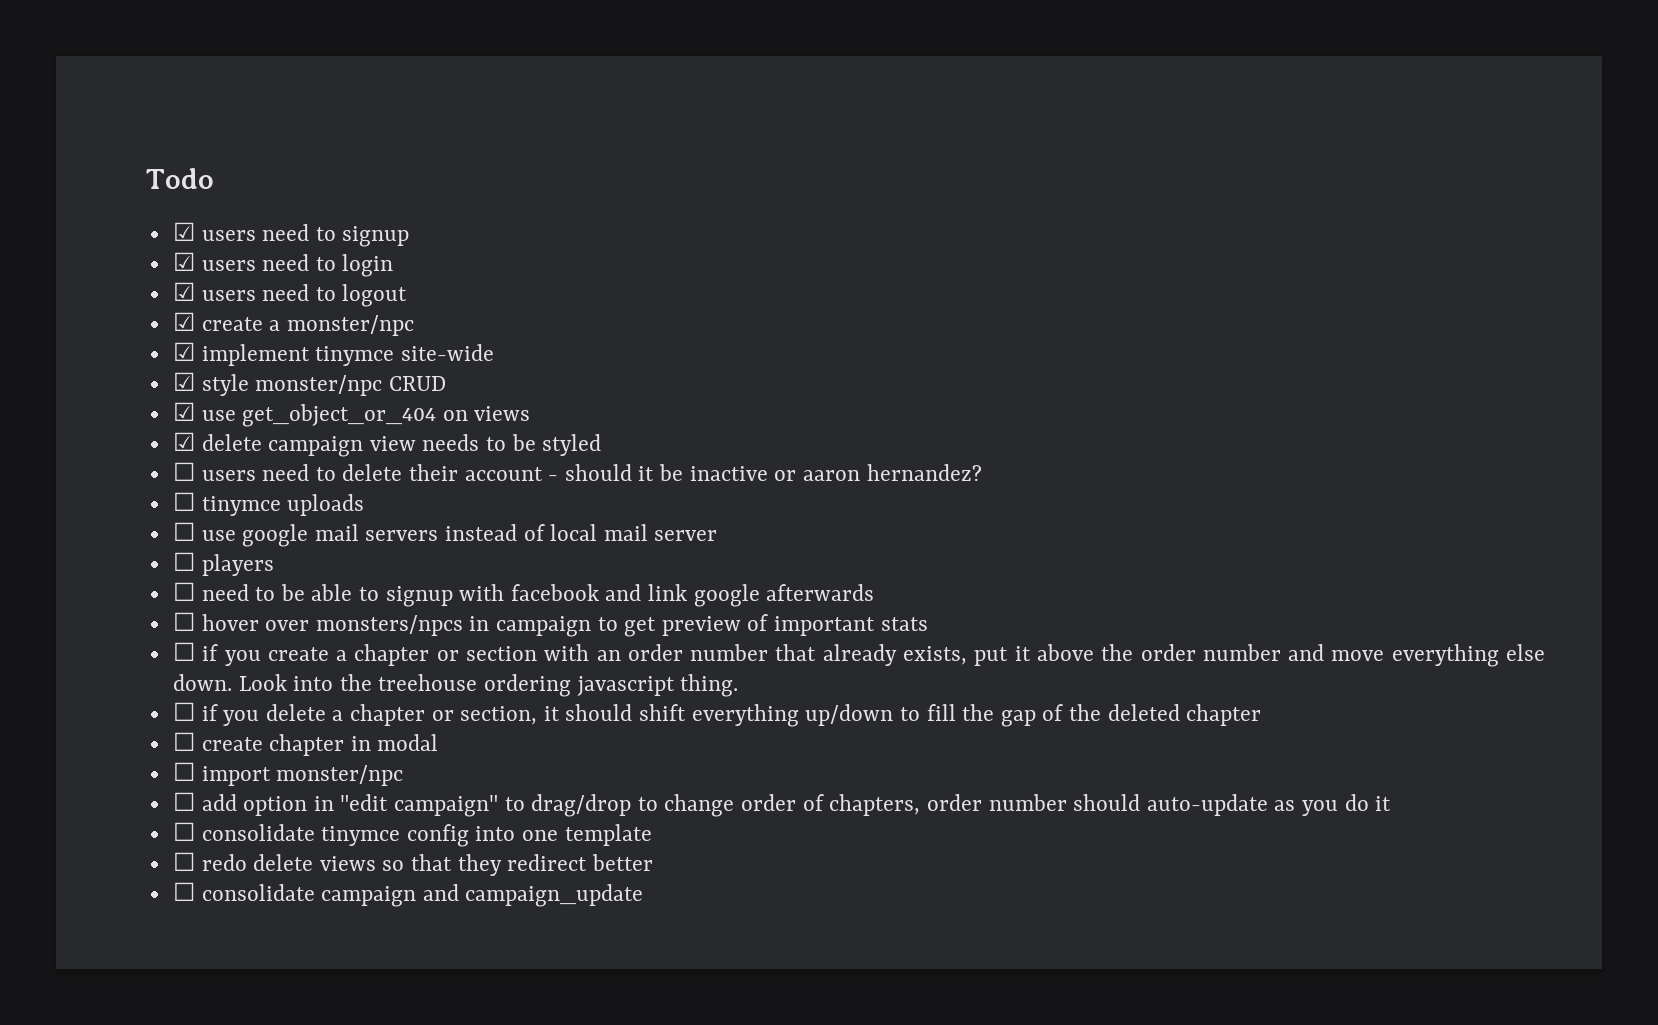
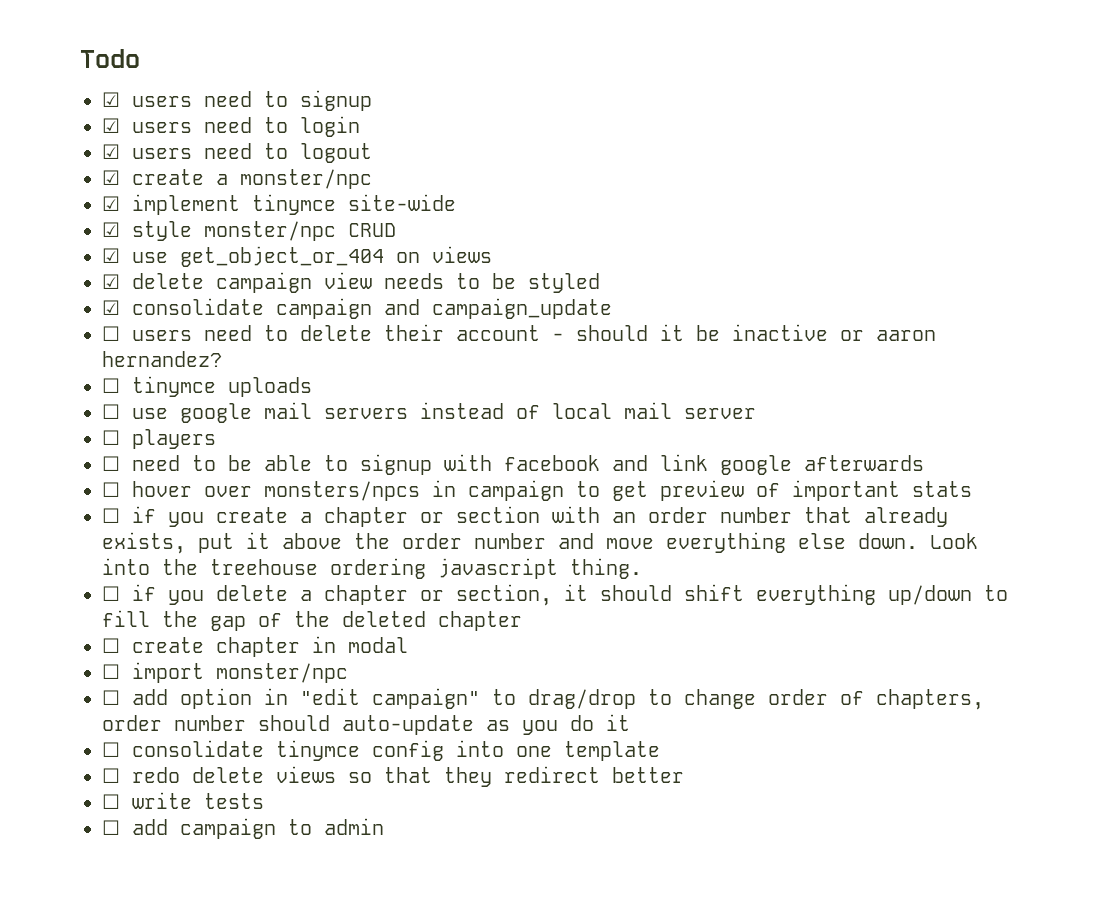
(602, 445) none -> [102,298,612,319] // ☑ consolidate campaign and campaign_update
[201,884,644,907] consolidate campaign and campaign_update -> [132,792,264,809] [102,818,384,839] write tests // ☐ add campaign to admin

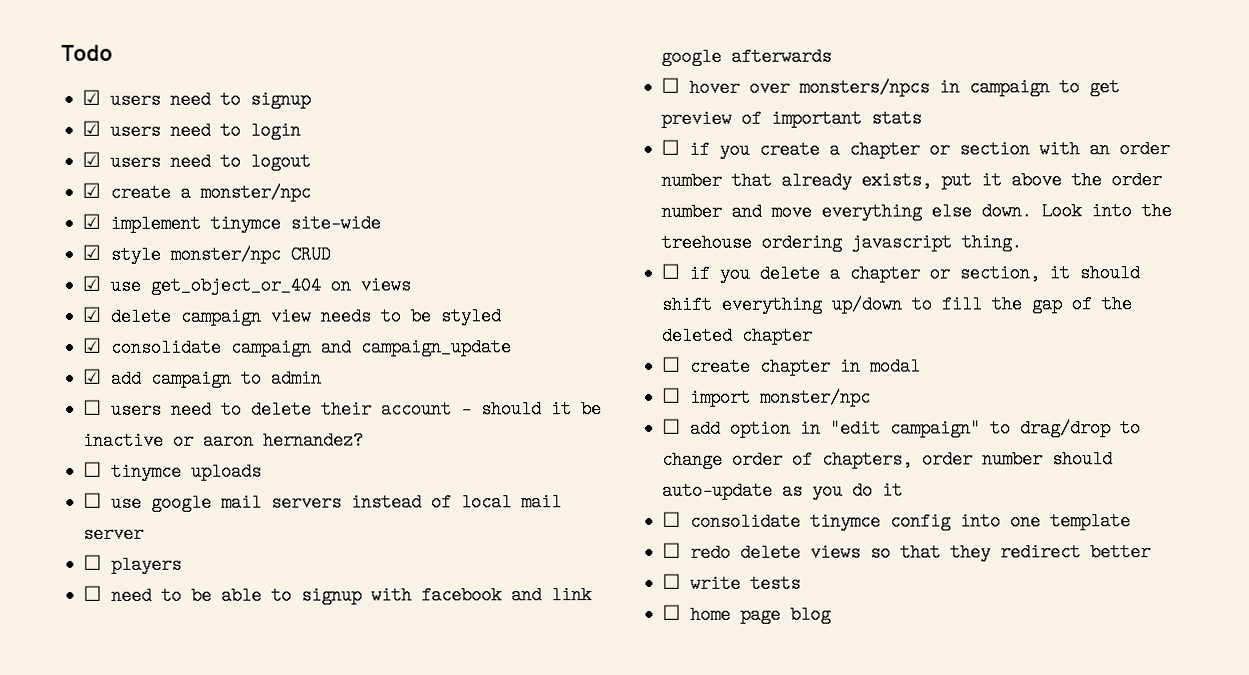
(612, 308) none -> [83,368,323,388] // ☑ add campaign to admin
[132,818,384,839] add campaign to admin -> [690,605,832,624] home page blog

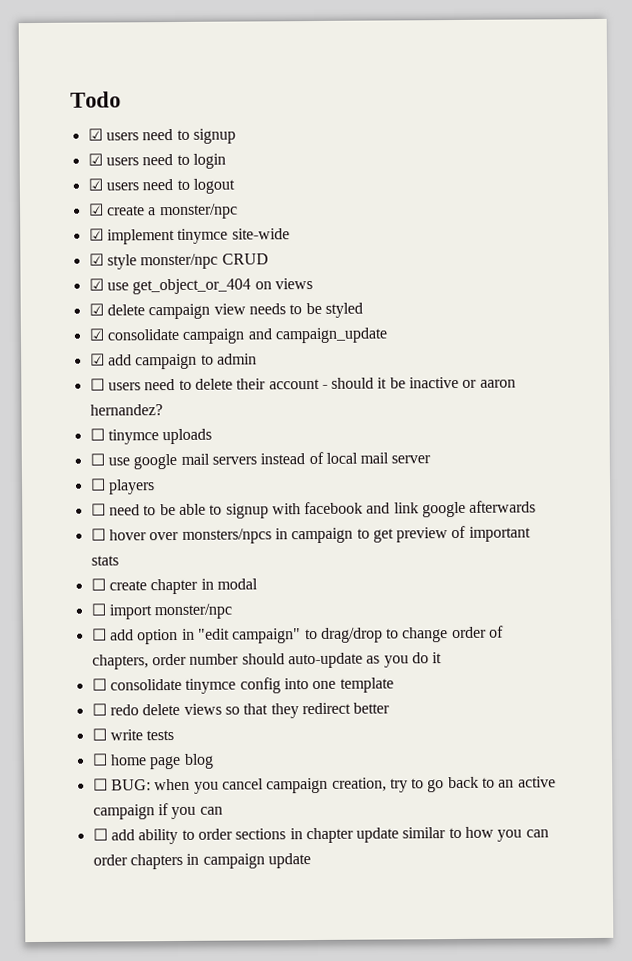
[661,139,1171,159] [661,171,1163,190] [661,202,1173,221] [661,233,1023,252] [661,263,1141,283] [661,295,1133,314] [661,326,814,345] // ☐ if you create a chapter or section with an order number that already exists, put it above the order number and move everything else down. Look into the treehouse ordering javascript thing. // ☐ if you delete a chapter or section, it should shift everything up/down to fill the gap of the deleted chapter -> (119, 560) none
(832, 614) none -> [92,776,556,794] [92,803,223,820] [92,826,549,845] [92,853,311,870] // ☐ BUG: when you cancel campaign creation, try to go back to an active campaign if you can // ☐ add ability to order sections in chapter update similar to how you can order chapters in campaign update

